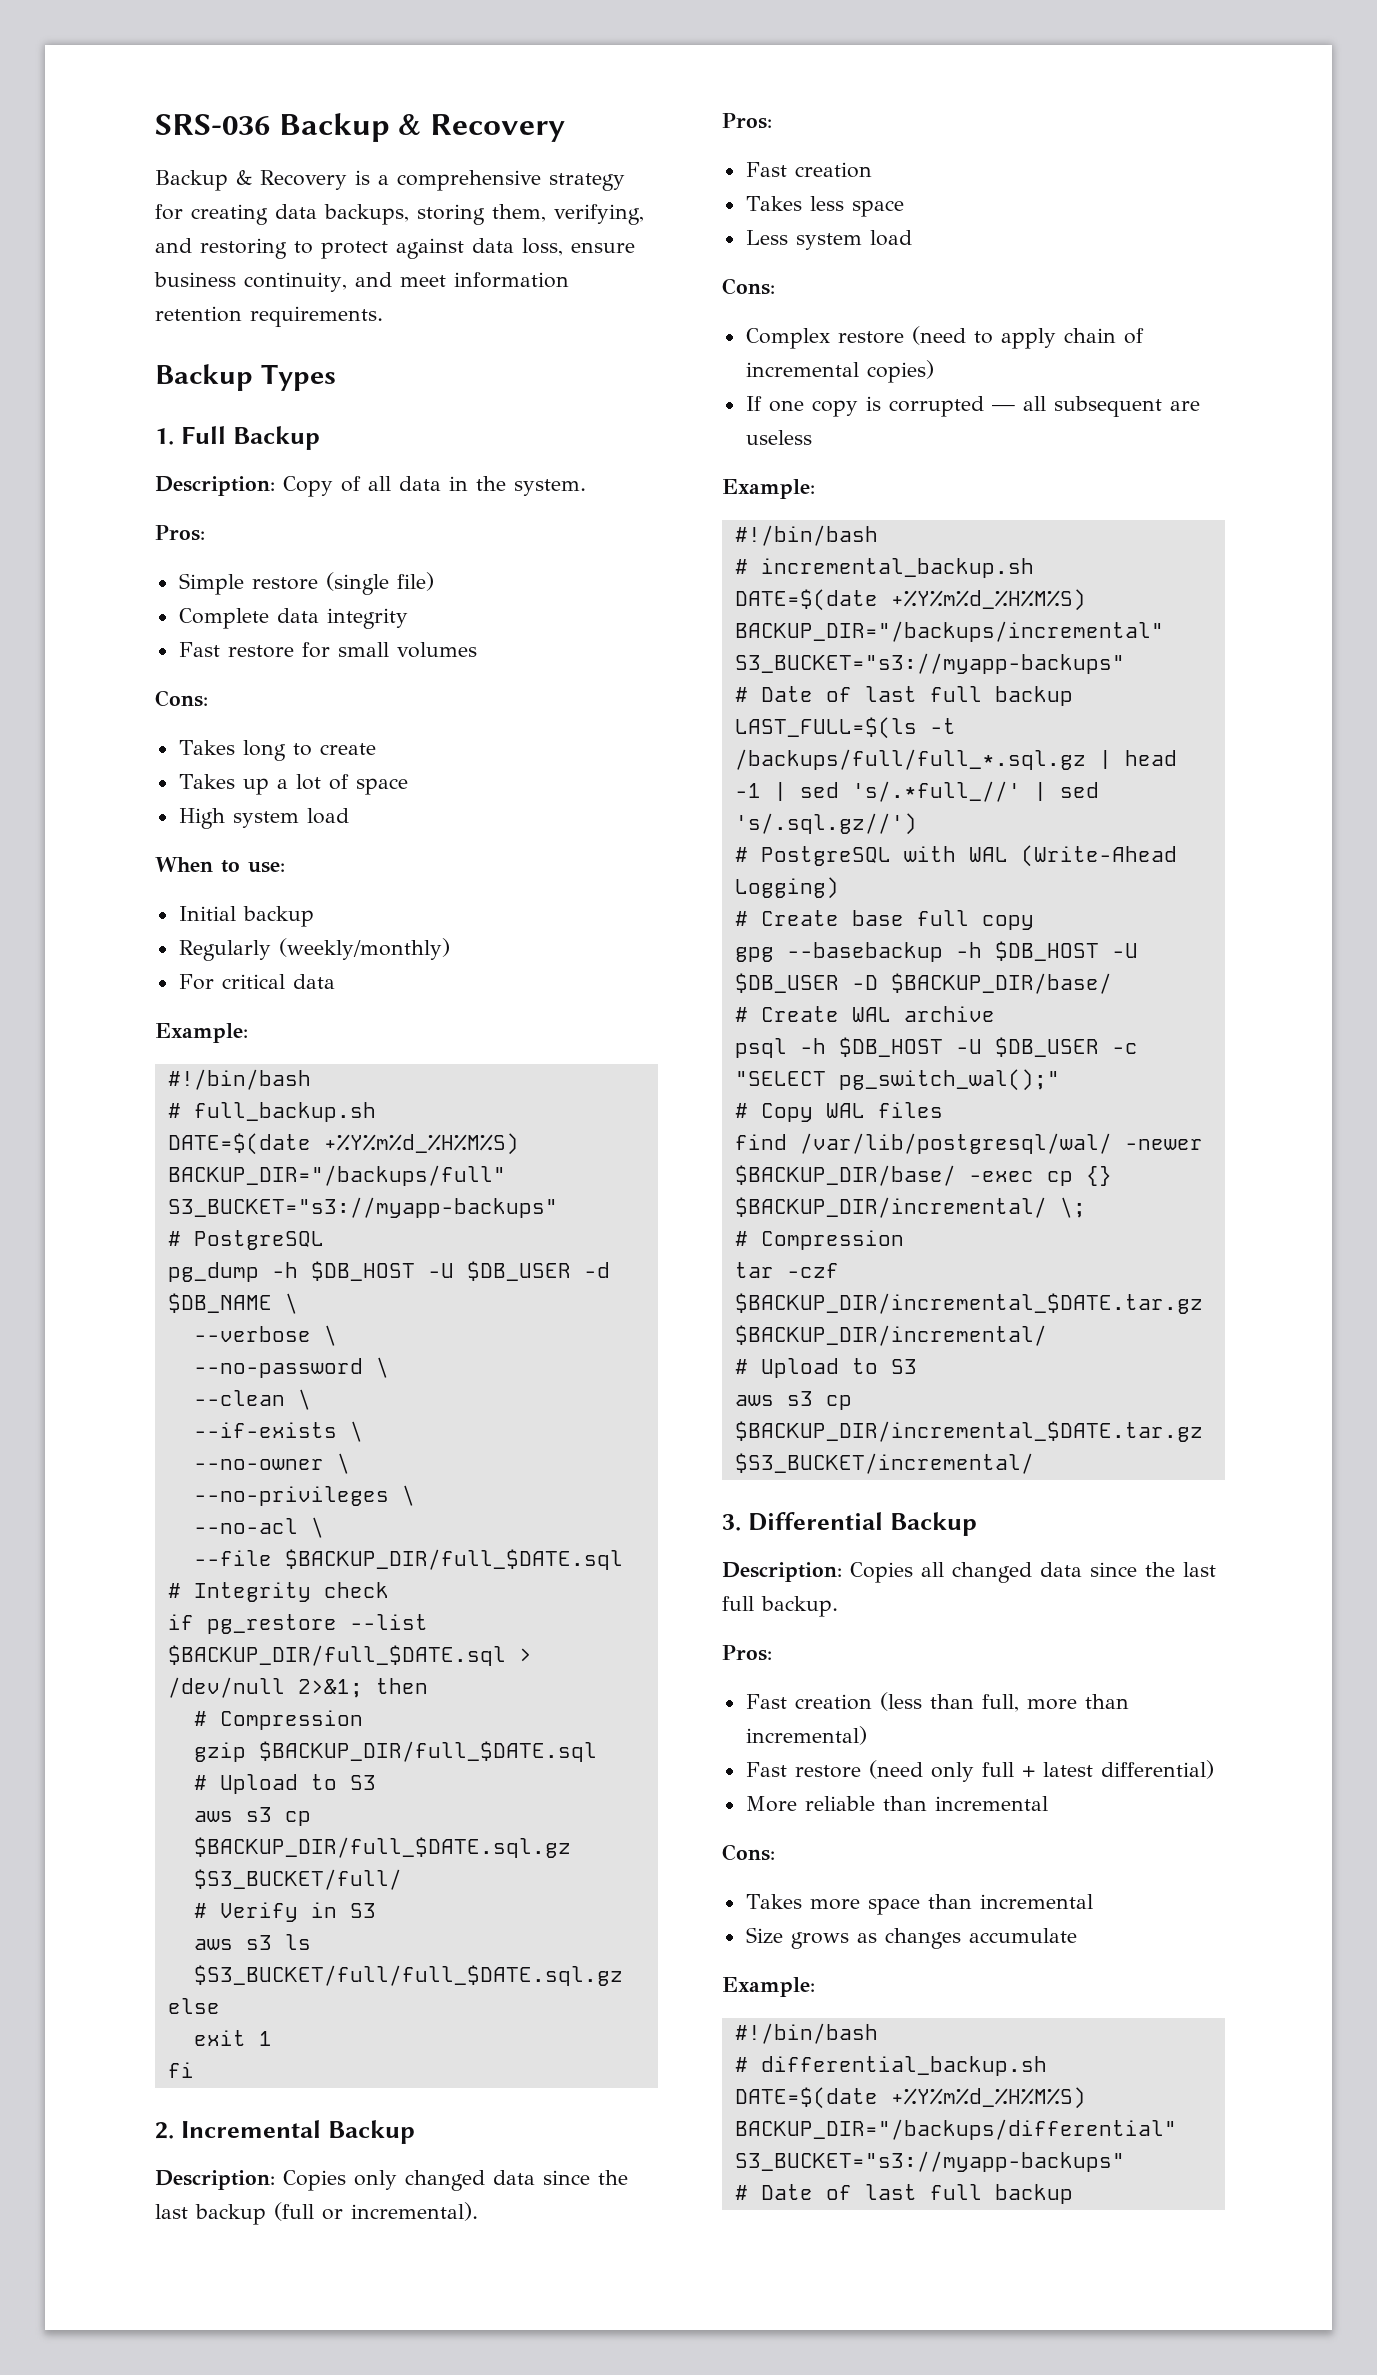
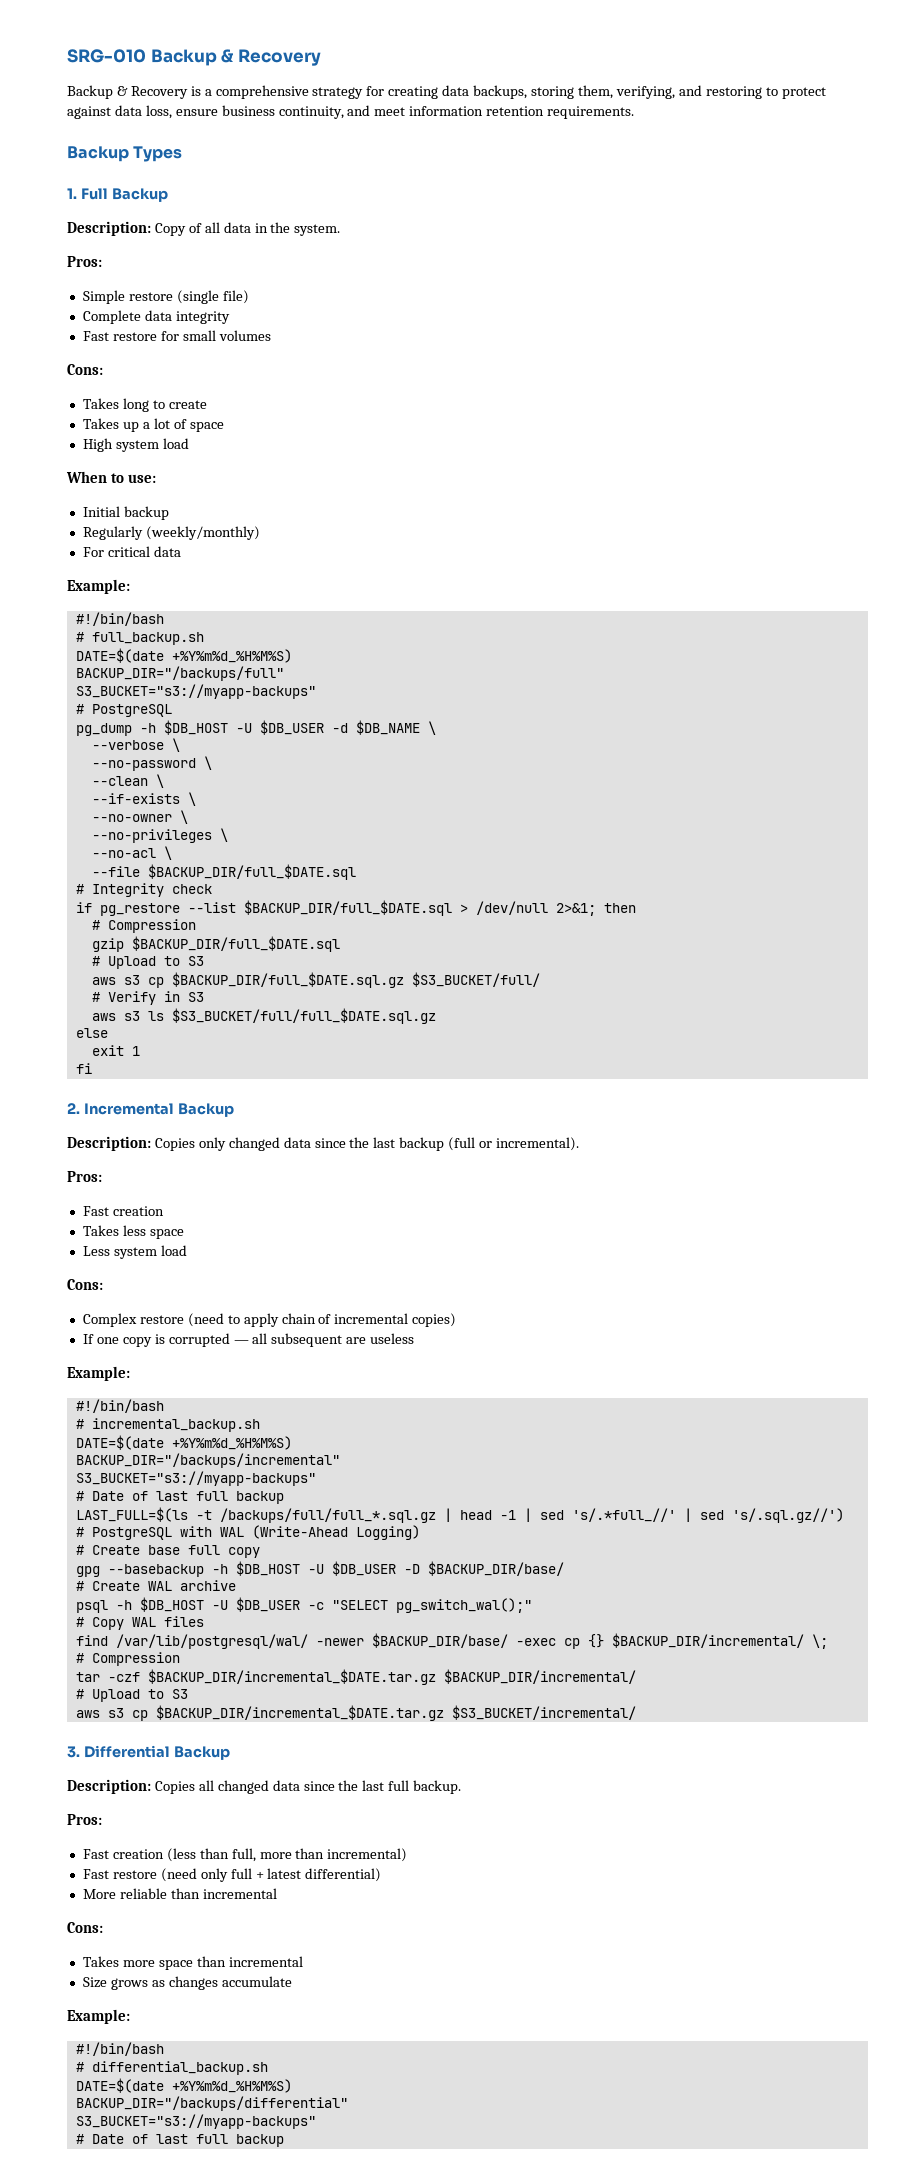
[155,114,270,135] SRS-036 -> [67,49,146,63] SRG-010

